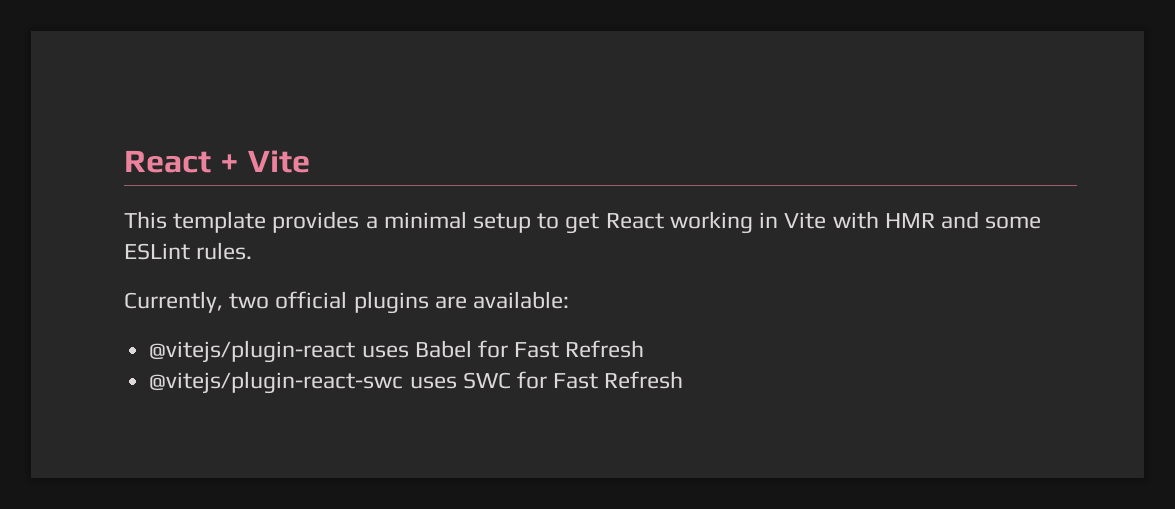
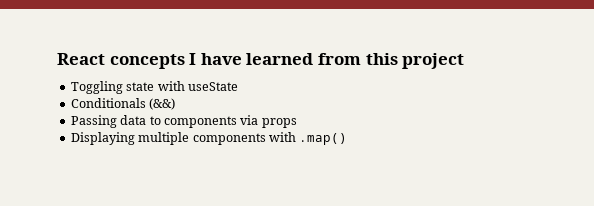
[124,150,310,173] [124,211,1042,234] [124,242,253,260] [124,291,570,314] [149,340,645,363] [149,371,684,394] React + Vite // This template provides a minimal setup to get React working in Vite with HMR and some ESLint rules. // Currently, two official plugins are available: // @vitejs/plugin-react uses Babel for Fast Refresh // @vitejs/plugin-react-swc uses SWC for Fast Refresh -> [57,53,465,69] [70,81,238,94] [70,98,176,110] [70,115,297,128] [70,132,348,145] React concepts I have learned from this project // Toggling state with useState // Conditionals (&&) // Passing data to components via props // Displaying multiple components with .map()

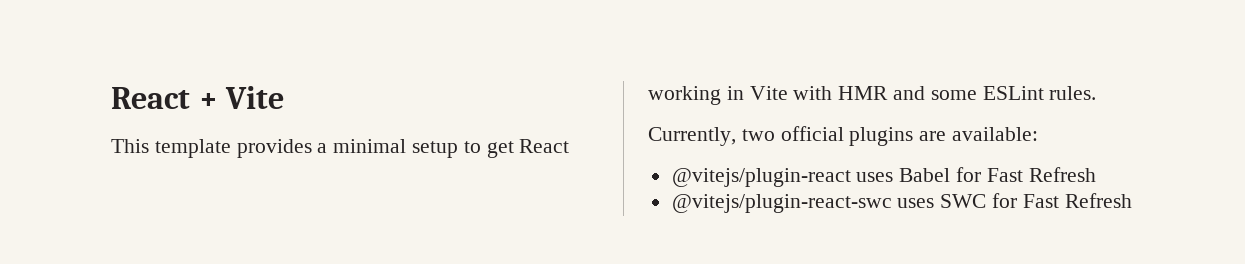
[57,53,465,69] [70,81,238,94] [70,98,176,110] [70,115,297,128] [70,132,348,145] React concepts I have learned from this project // Toggling state with useState // Conditionals (&&) // Passing data to components via props // Displaying multiple components with .map() -> [111,86,285,109] [111,139,570,158] [648,86,1097,105] [648,126,1039,146] [671,167,1096,187] [671,193,1132,213] React + Vite // This template provides a minimal setup to get React working in Vite with HMR and some ESLint rules. // Currently, two official plugins are available: // @vitejs/plugin-react uses Babel for Fast Refresh // @vitejs/plugin-react-swc uses SWC for Fast Refresh

